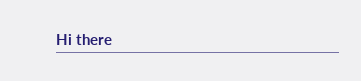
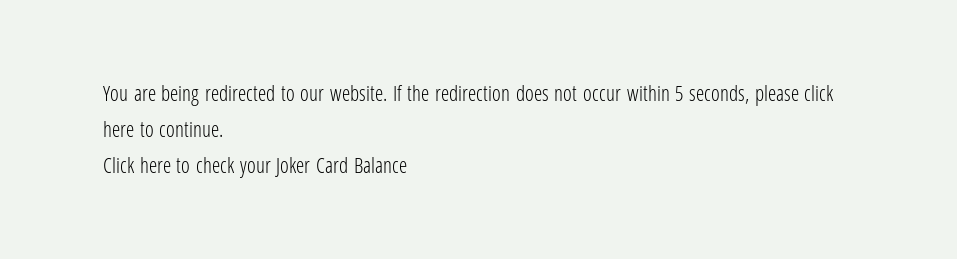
[56,34,113,45] Hi there -> [103,85,835,106] [103,121,224,137] [103,157,407,178] You are being redirected to our website. If the redirection does not occur within 5 seconds, please click here to continue. // Click here to check your Joker Card Balance

